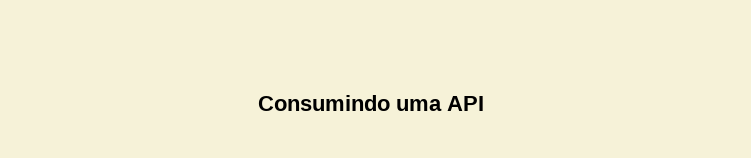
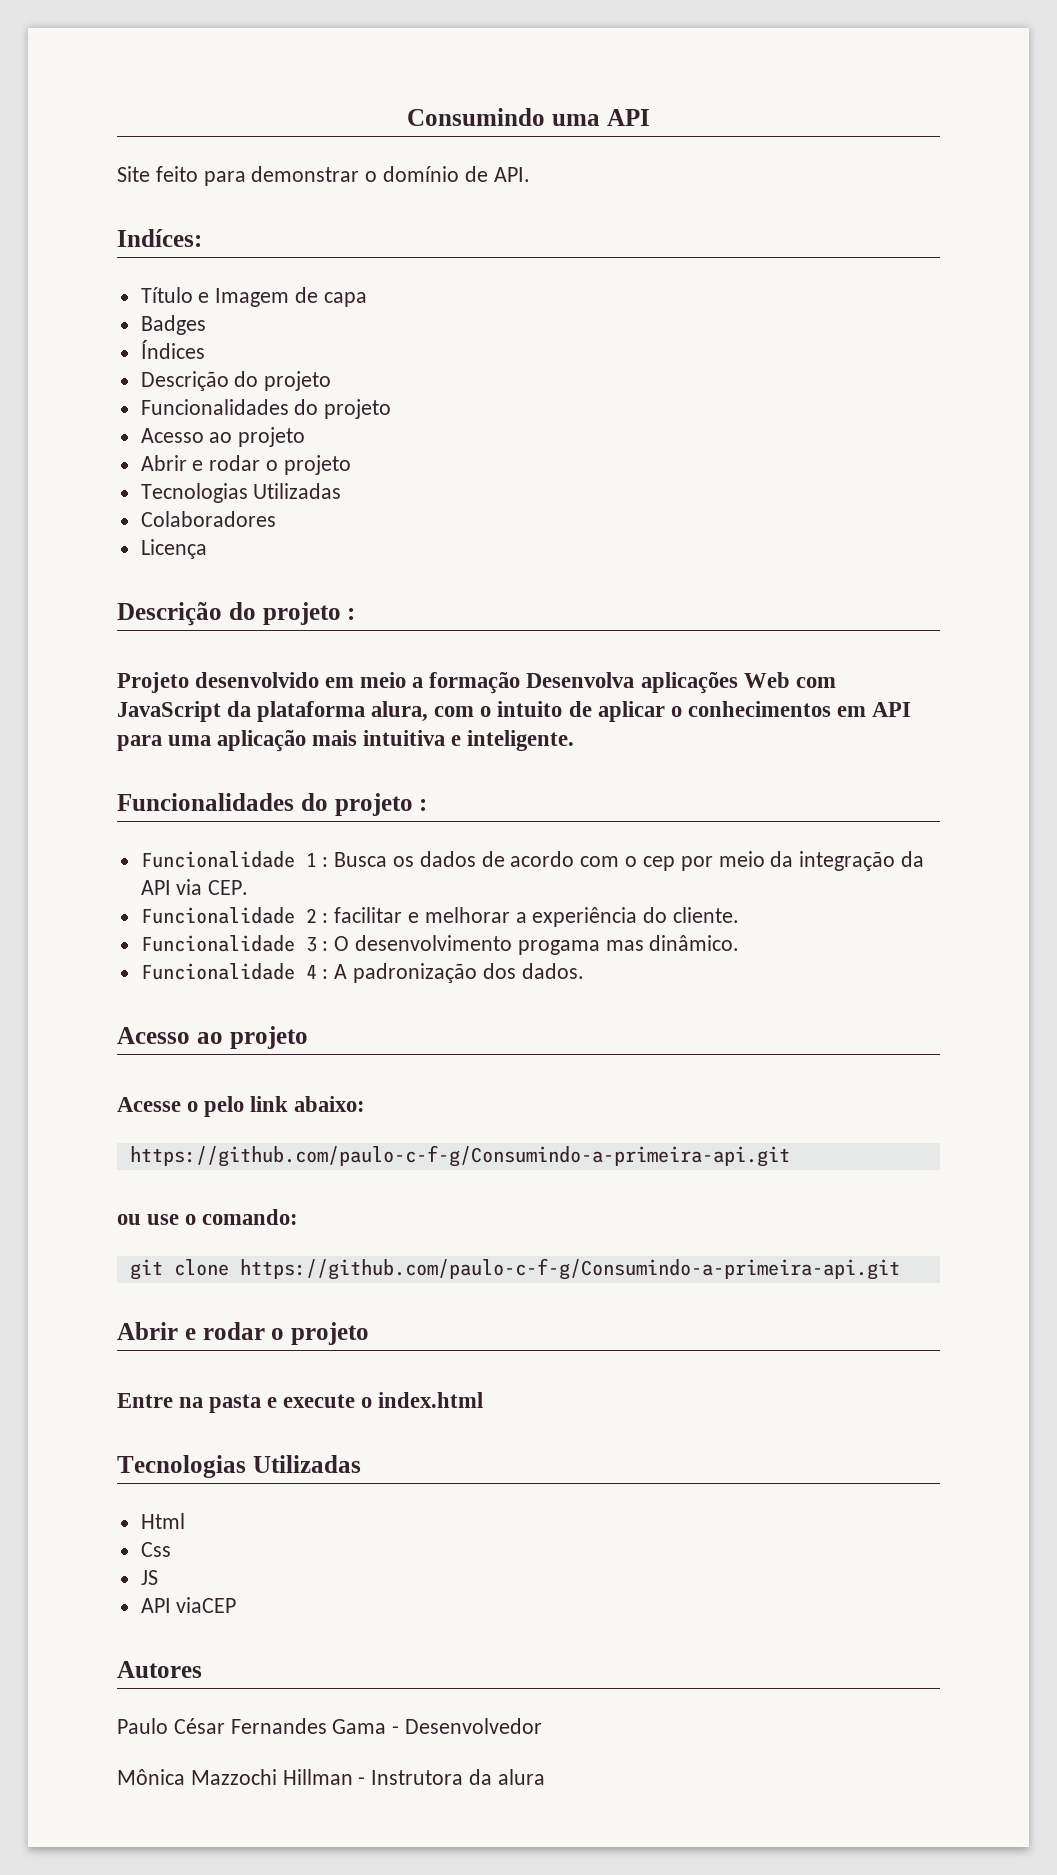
(484, 103) none -> [117,166,530,186] [117,229,202,247] [140,287,367,307] [140,315,206,335] [140,340,205,359] [140,371,332,391] [140,399,392,419] [140,427,306,447] [140,455,351,475] [140,483,342,503] [140,511,276,527] [140,539,207,559] [117,602,356,626] [117,672,836,694] [117,701,911,722] [117,730,575,752] [117,793,428,816] [140,851,924,871] [140,879,249,895] [140,907,740,927] [140,935,740,955] [140,963,584,983] [117,1026,308,1049] [117,1096,366,1117] [129,1145,790,1167] [117,1209,299,1225] [129,1258,900,1280] [117,1322,369,1345] [117,1392,484,1413] [117,1455,361,1478] [140,1513,185,1529] [140,1542,171,1557] [140,1570,158,1585] [140,1597,237,1613] [117,1661,202,1678] [117,1718,543,1734] [117,1769,545,1785] // Site feito para demonstrar o domínio de API. // Indíces: // Título e Imagem de capa // Badges // Índices // Descrição do projeto // Funcionalidades do projeto // Acesso ao projeto // Abrir e rodar o projeto // Tecnologias Utilizadas // Colaboradores // Licença // Descrição do projeto : // Projeto desenvolvido em meio a formação Desenvolva aplicações Web com JavaScript da plataforma alura, com o intuito de aplicar o conhecimentos em API para uma aplicação mais intuitiva e inteligente. // Funcionalidades do projeto : // Funcionalidade 1 : Busca os dados de acordo com o cep por meio da integração da API via CEP. // Funcionalidade 2 : facilitar e melhorar a experiência do cliente. // Funcionalidade 3 : O desenvolvimento progama mas dinâmico. // Funcionalidade 4 : A padronização dos dados. // Acesso ao projeto // Acesse o pelo link abaixo: // https://github.com/paulo-c-f-g/Consumindo-a-primeira-api.git // ou use o comando: // git clone https://github.com/paulo-c-f-g/Consumindo-a-primeira-api.git // Abrir e rodar o projeto // Entre na pasta e execute o index.html // Tecnologias Utilizadas // Html // Css // JS // API viaCEP // Autores // Paulo César Fernandes Gama - Desenvolvedor // Mônica Mazzochi Hillman - Instrutora da alura

